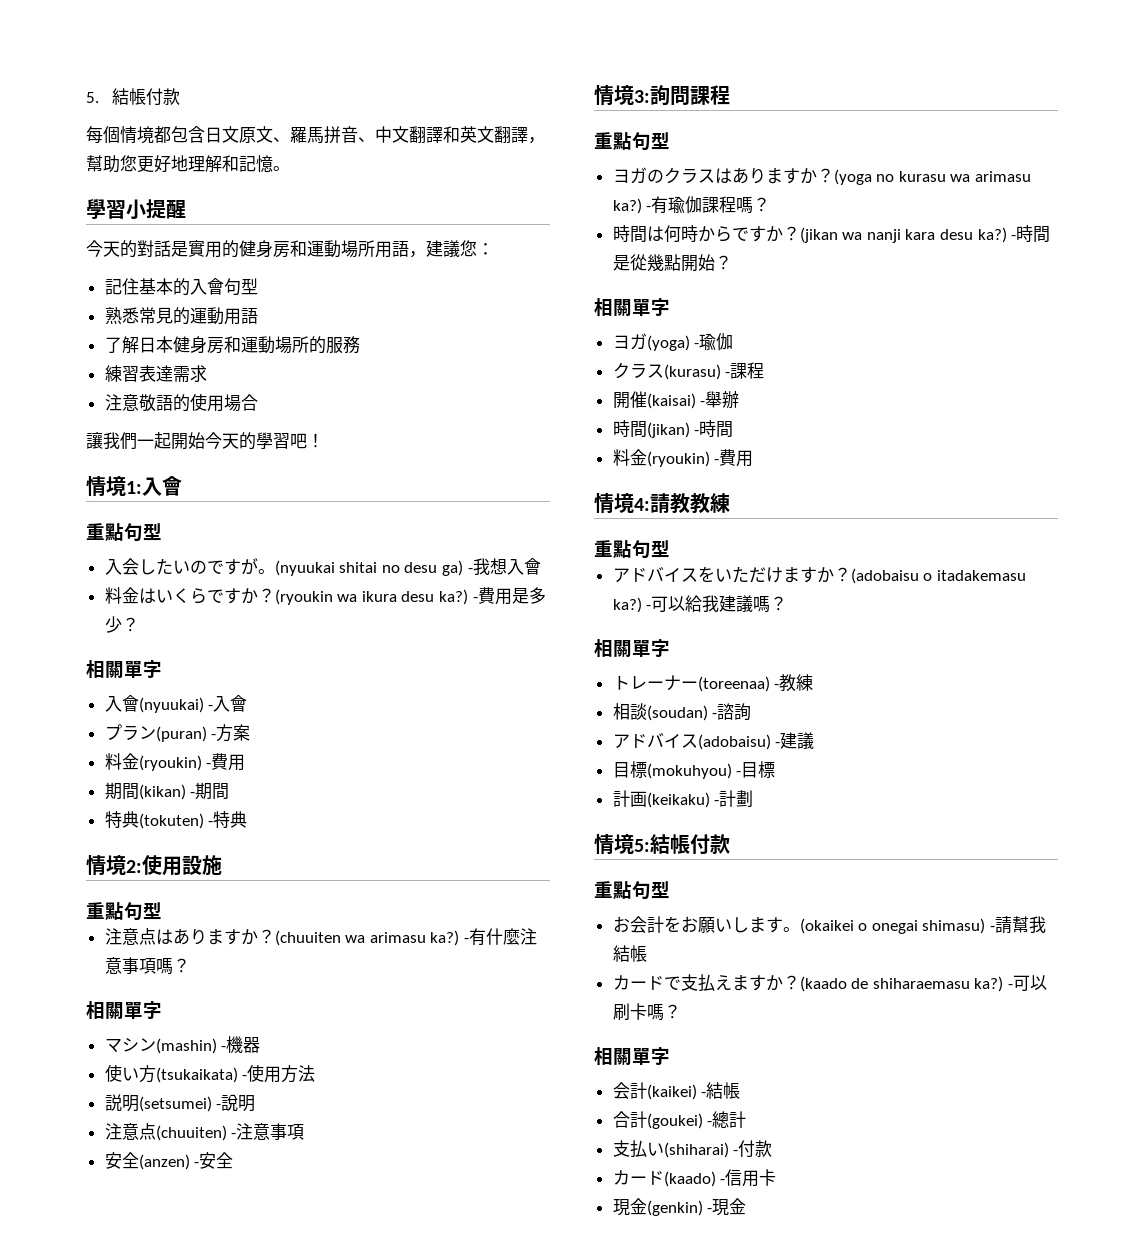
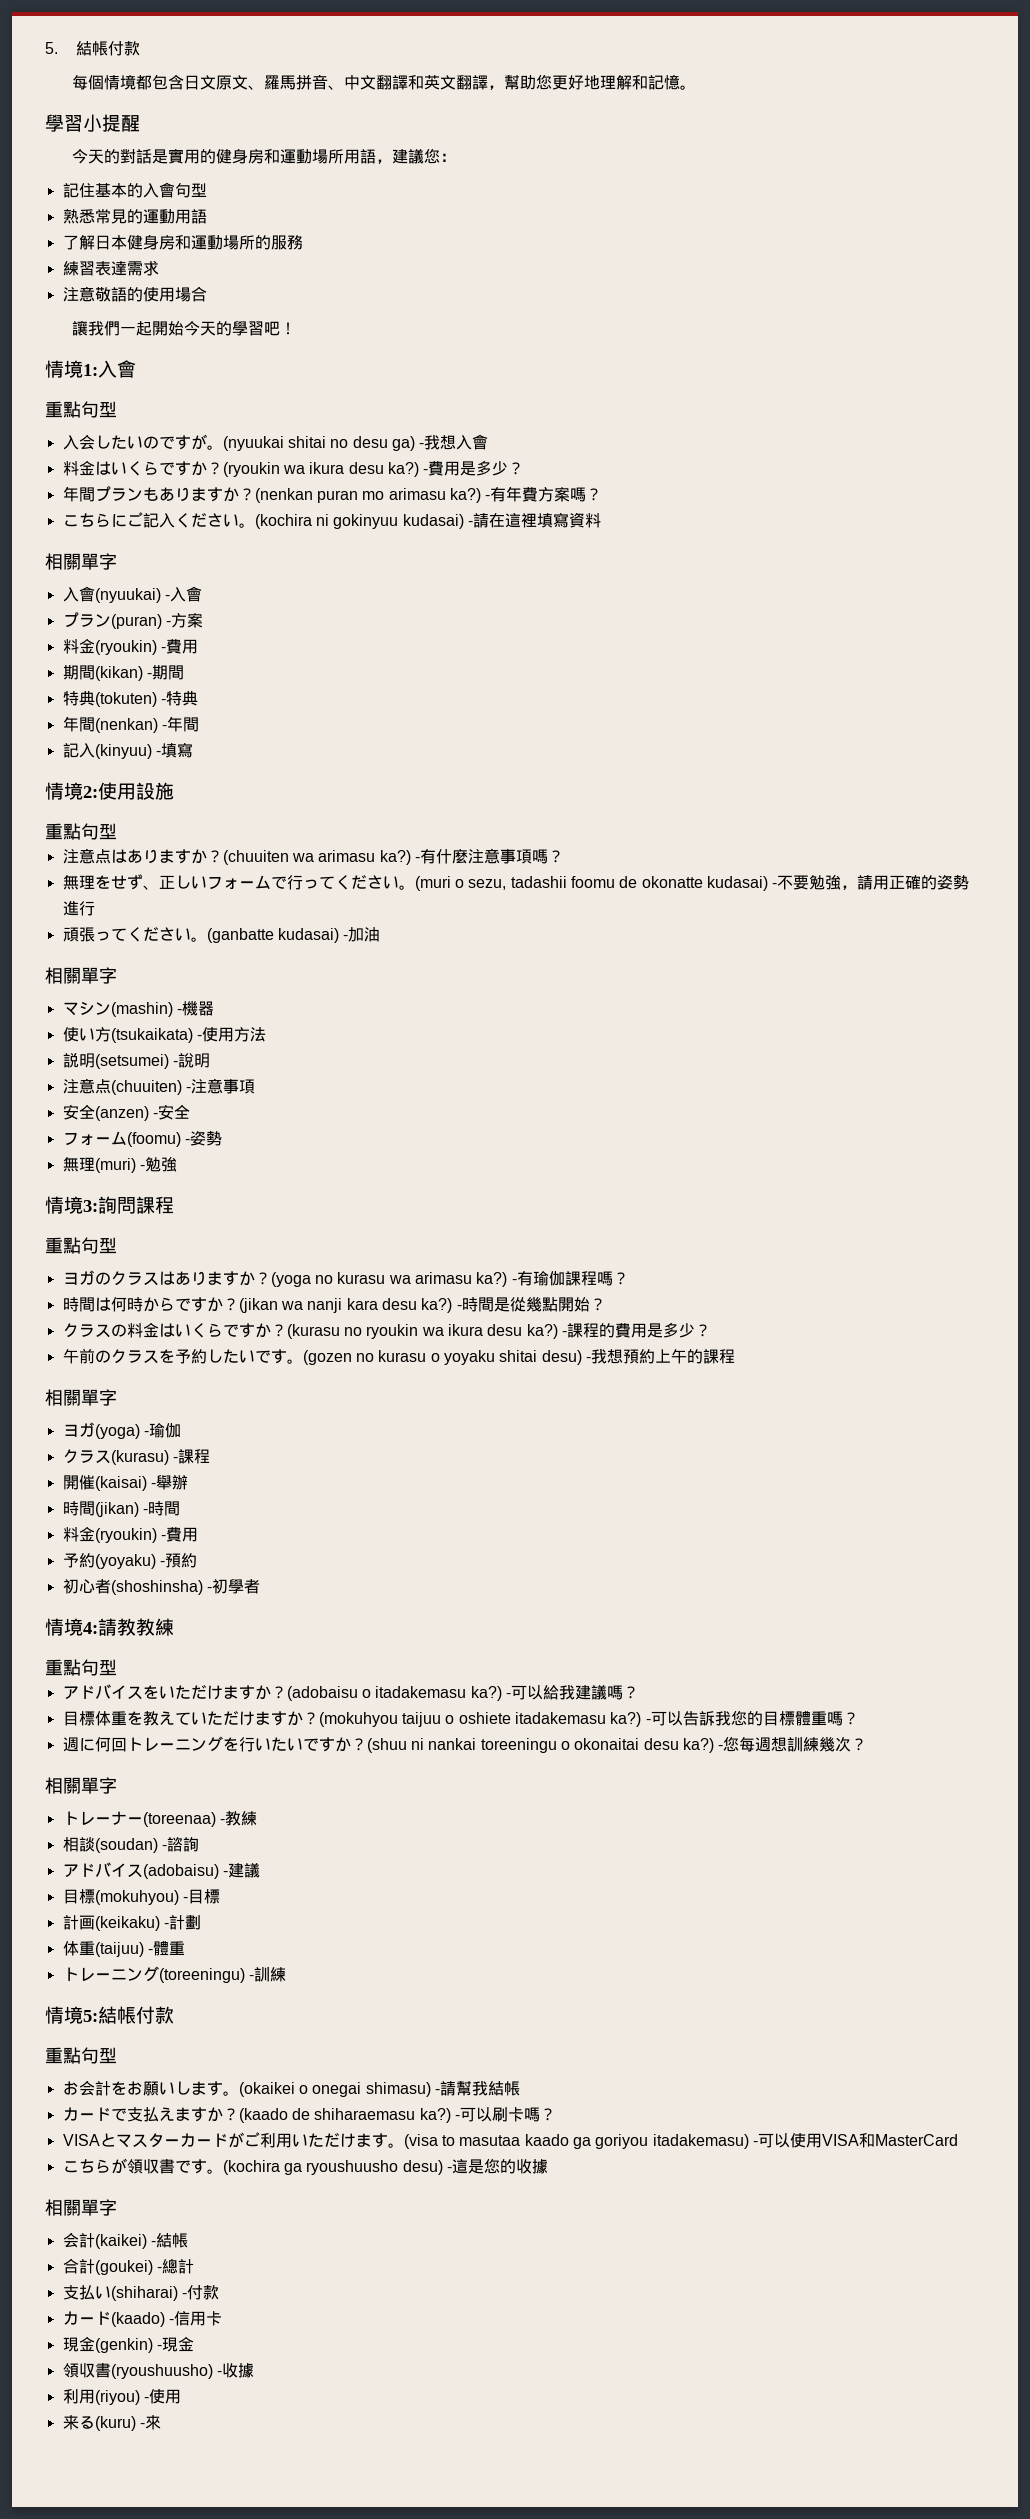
(139, 624) none -> [62,486,603,503] [62,512,601,529] // 年間プランもありますか？(nenkan puran mo arimasu ka?) -有年費方案嗎？ // こちらにご記入ください。(kochira ni gokinyuu kudasai) -請在這裡填寫資料
(248, 819) none -> [62,716,199,733] [62,742,193,759] // 年間(nenkan) -年間 // 記入(kinyuu) -填寫
(190, 965) none -> [62,874,970,891] [62,900,95,916] [62,927,381,943] // 無理をせず、正しいフォームで行ってください。(muri o sezu, tadashii foomu de okonatte kudasai) -不要勉強，請用正確的姿勢進行 // 頑張ってください。(ganbatte kudasai) -加油
(234, 1160) none -> [62,1131,222,1147] [62,1156,177,1173] // フォーム(foomu) -姿勢 // 無理(muri) -勉強
(732, 262) none -> [62,1322,711,1339] [62,1348,735,1365] // クラスの料金はいくらですか？(kurasu no ryoukin wa ikura desu ka?) -課程的費用是多少？ // 午前のクラスを予約したいです。(gozen no kurasu o yoyaku shitai desu) -我想預約上午的課程
(754, 458) none -> [62,1553,197,1569] [62,1578,260,1595] // 予約(yoyaku) -預約 // 初心者(shoshinsha) -初學者
(788, 603) none -> [62,1710,859,1727] [62,1736,868,1753] // 目標体重を教えていただけますか？(mokuhyou taijuu o oshiete itadakemasu ka?) -可以告訴我您的目標體重嗎？ // 週に何回トレーニングを行いたいですか？(shuu ni nankai toreeningu o okonaitai desu ka?) -您每週想訓練幾次？
(754, 798) none -> [62,1941,185,1957] [62,1966,286,1983] // 体重(taijuu) -體重 // トレーニング(toreeningu) -訓練
(681, 1011) none -> [62,2132,958,2149] [62,2158,548,2175] // VISAとマスターカードがご利用いただけます。(visa to masutaa kaado ga goriyou itadakemasu) -可以使用VISA和MasterCard // こちらが領収書です。(kochira ga ryoushuusho desu) -這是您的收據
(747, 1206) none -> [62,2363,254,2379] [62,2389,181,2405] [62,2415,161,2431] // 領収書(ryoushuusho) -收據 // 利用(riyou) -使用 // 来る(kuru) -來

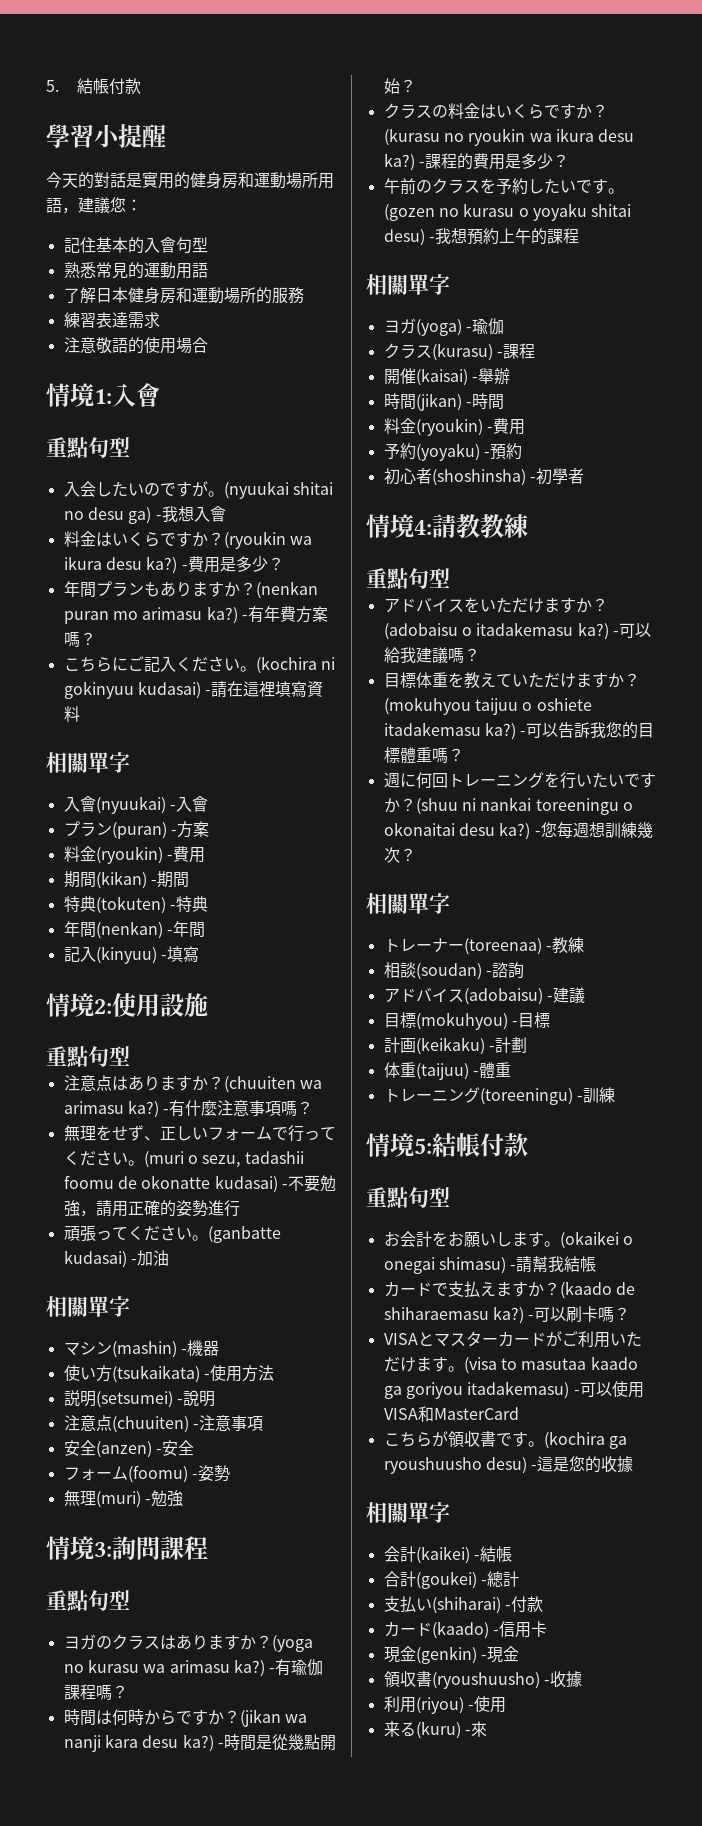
[71,74,696,90] // 每個情境都包含日文原文、羅馬拼音、中文翻譯和英文翻譯，幫助您更好地理解和記憶。 -> (142, 86) none
[71,320,296,336] // 讓我們一起開始今天的學習吧！ -> (208, 345) none

